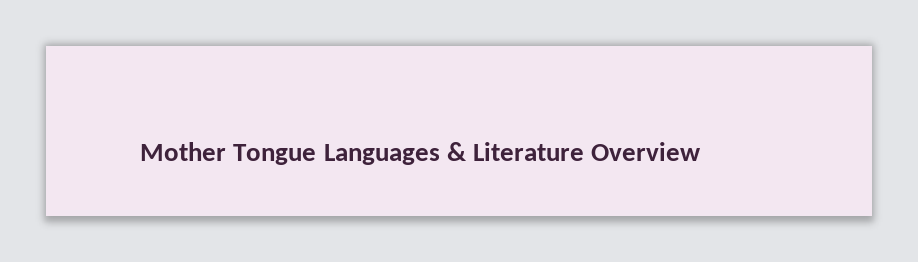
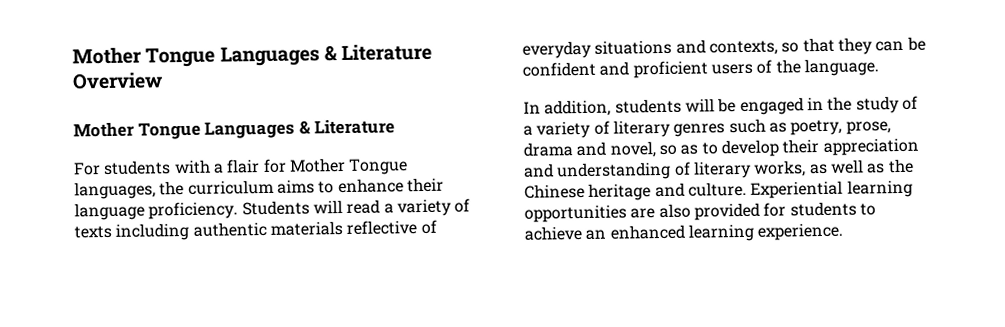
(702, 151) none -> [73,119,396,140] [73,157,409,176] [74,177,444,200] [74,198,471,221] [74,219,437,241] [522,36,926,59] [522,58,879,79] [523,95,918,117] [523,118,891,139] [523,137,919,158] [524,158,914,181] [524,179,913,201] [524,201,876,223] [524,222,844,242] // Mother Tongue Languages & Literature // For students with a flair for Mother Tongue languages, the curriculum aims to enhance their language proficiency. Students will read a variety of texts including authentic materials reflective of everyday situations and contexts, so that they can be confident and proficient users of the language. // In addition, students will be engaged in the study of a variety of literary genres such as poetry, prose, drama and novel, so as to develop their appreciation and understanding of literary works, as well as the Chinese heritage and culture. Experiential learning opportunities are also provided for students to achieve an enhanced learning experience.

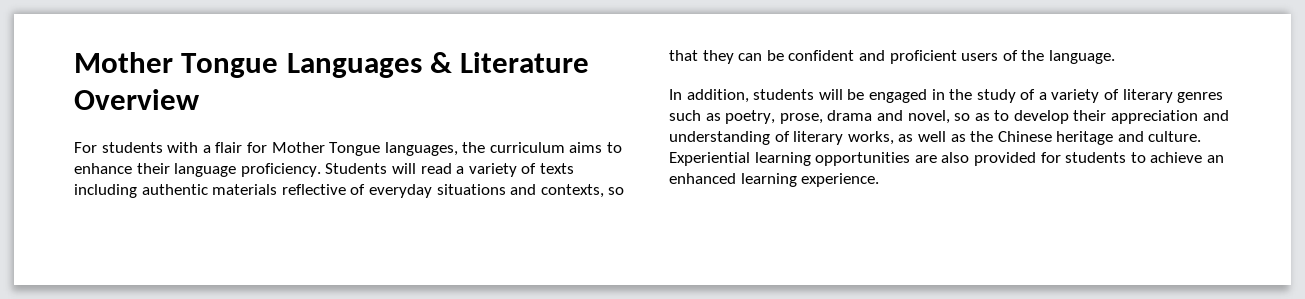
[73,119,396,140] // Mother Tongue Languages & Literature -> (199, 99) none

